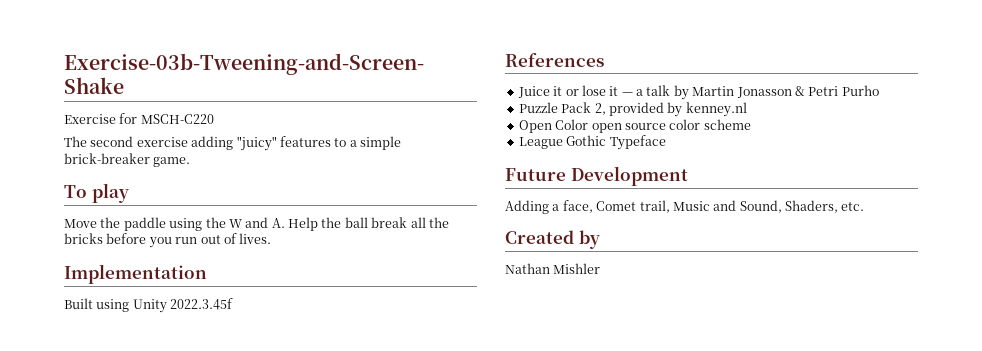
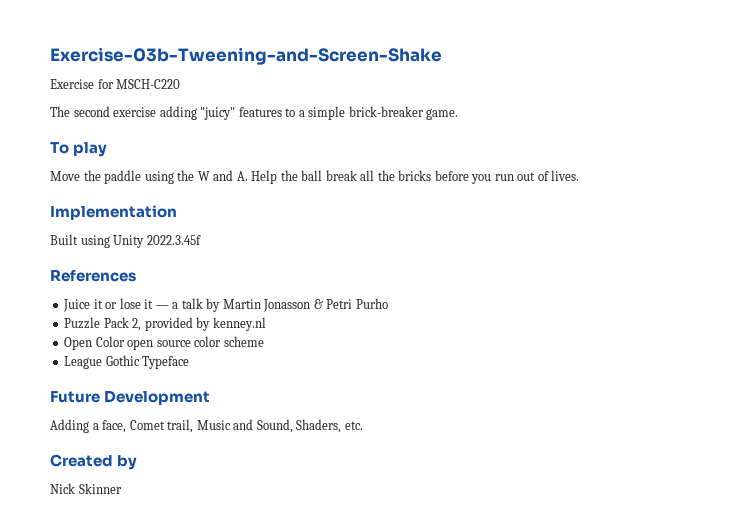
[505,263,601,274] Nathan Mishler -> [50,483,122,494] Nick Skinner

